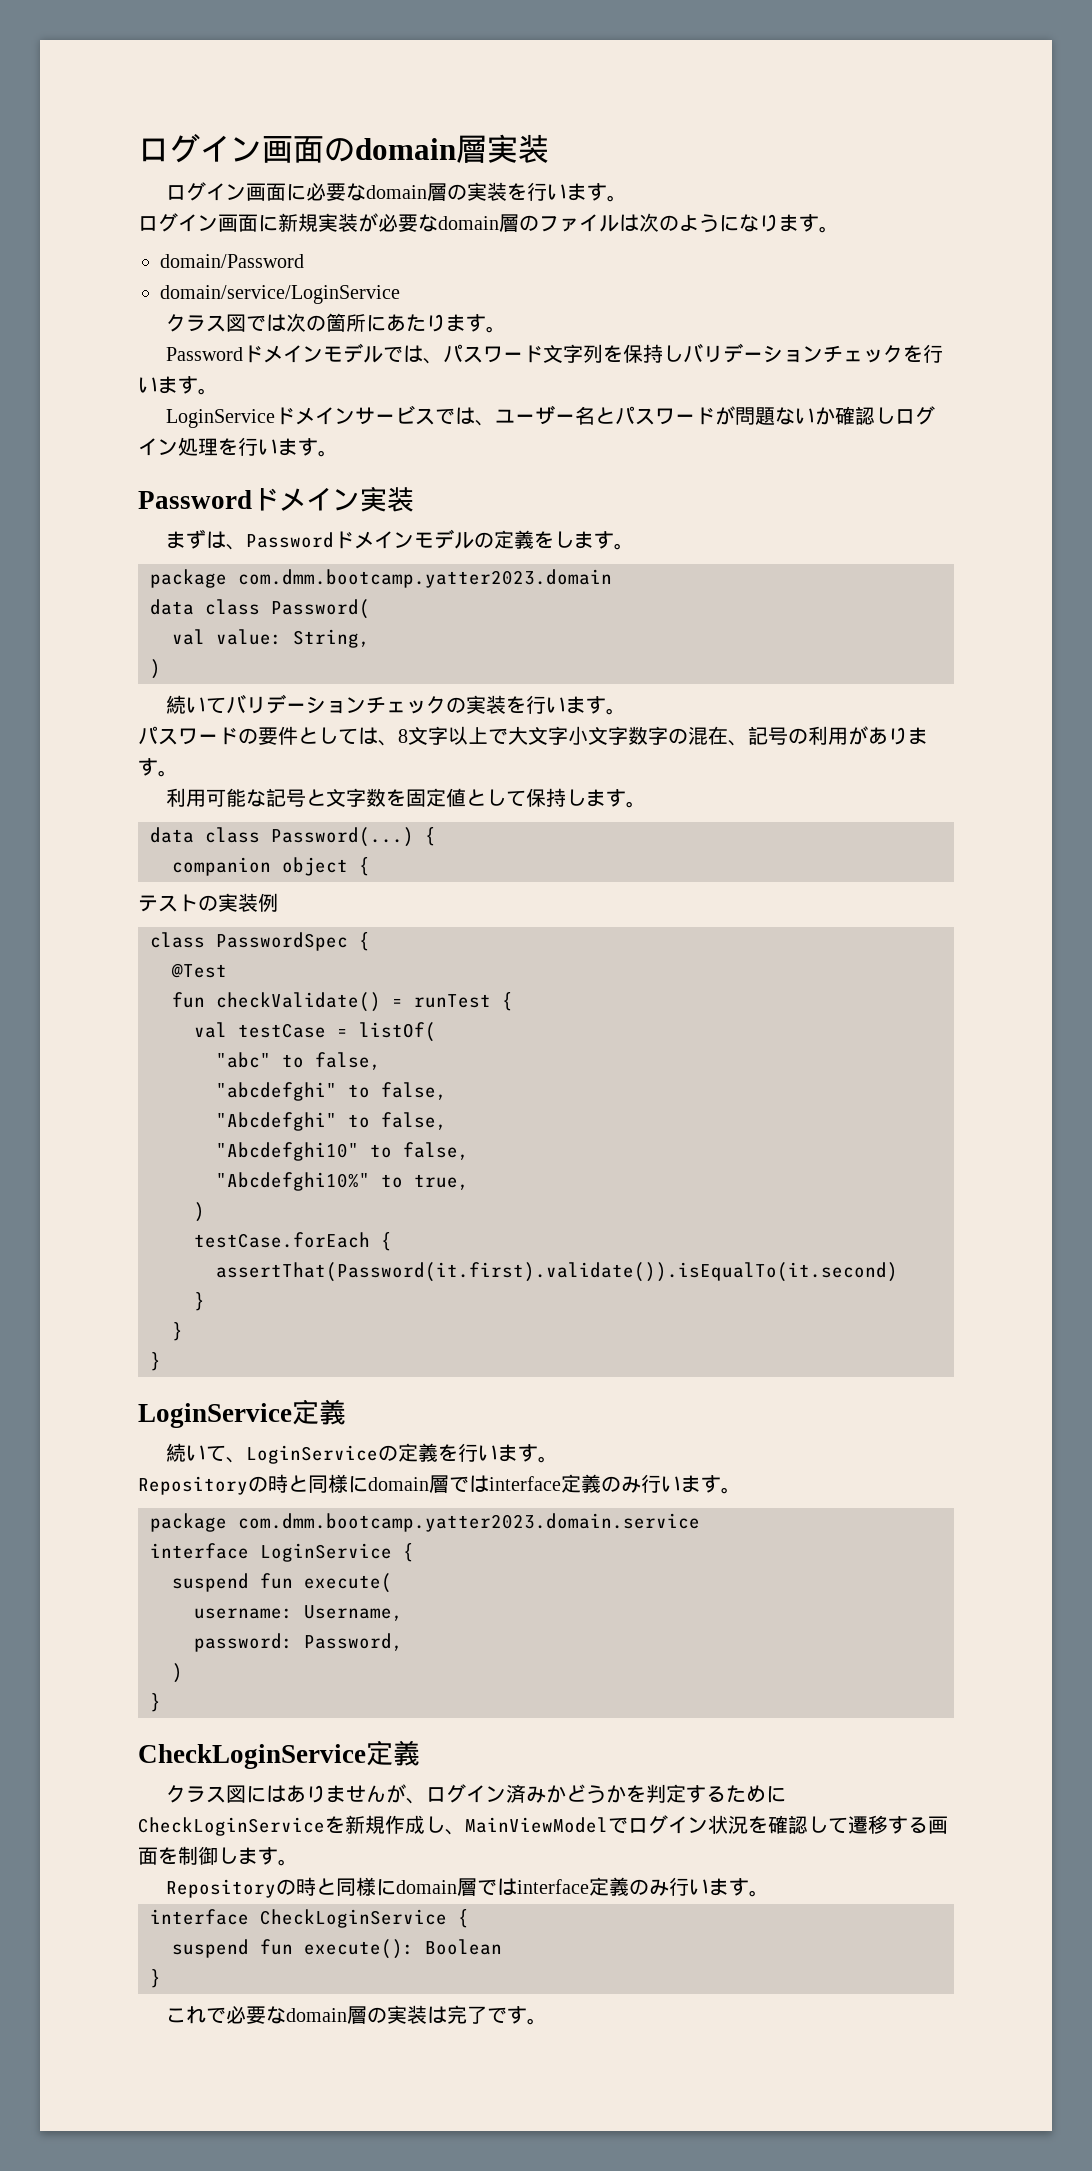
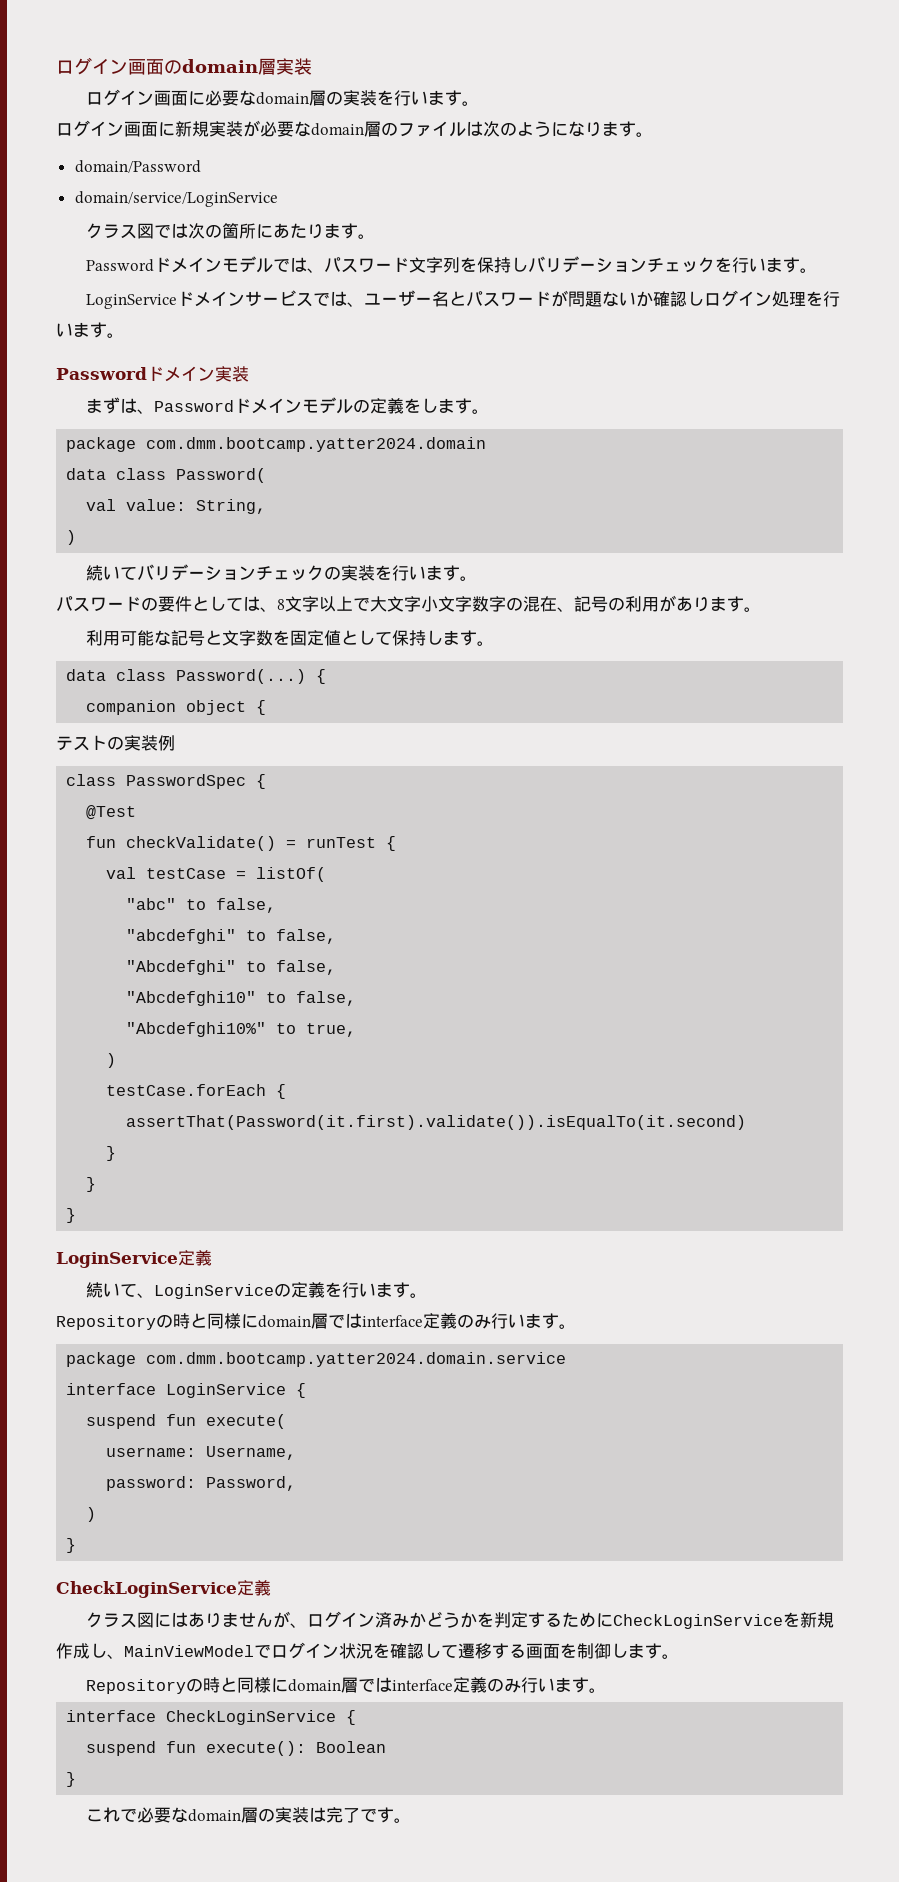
[238,569,612,588] com.dmm.bootcamp.yatter2023.domain -> [146,437,487,452] com.dmm.bootcamp.yatter2024.domain
[238,1513,700,1532] com.dmm.bootcamp.yatter2023.domain.service -> [146,1352,567,1367] com.dmm.bootcamp.yatter2024.domain.service

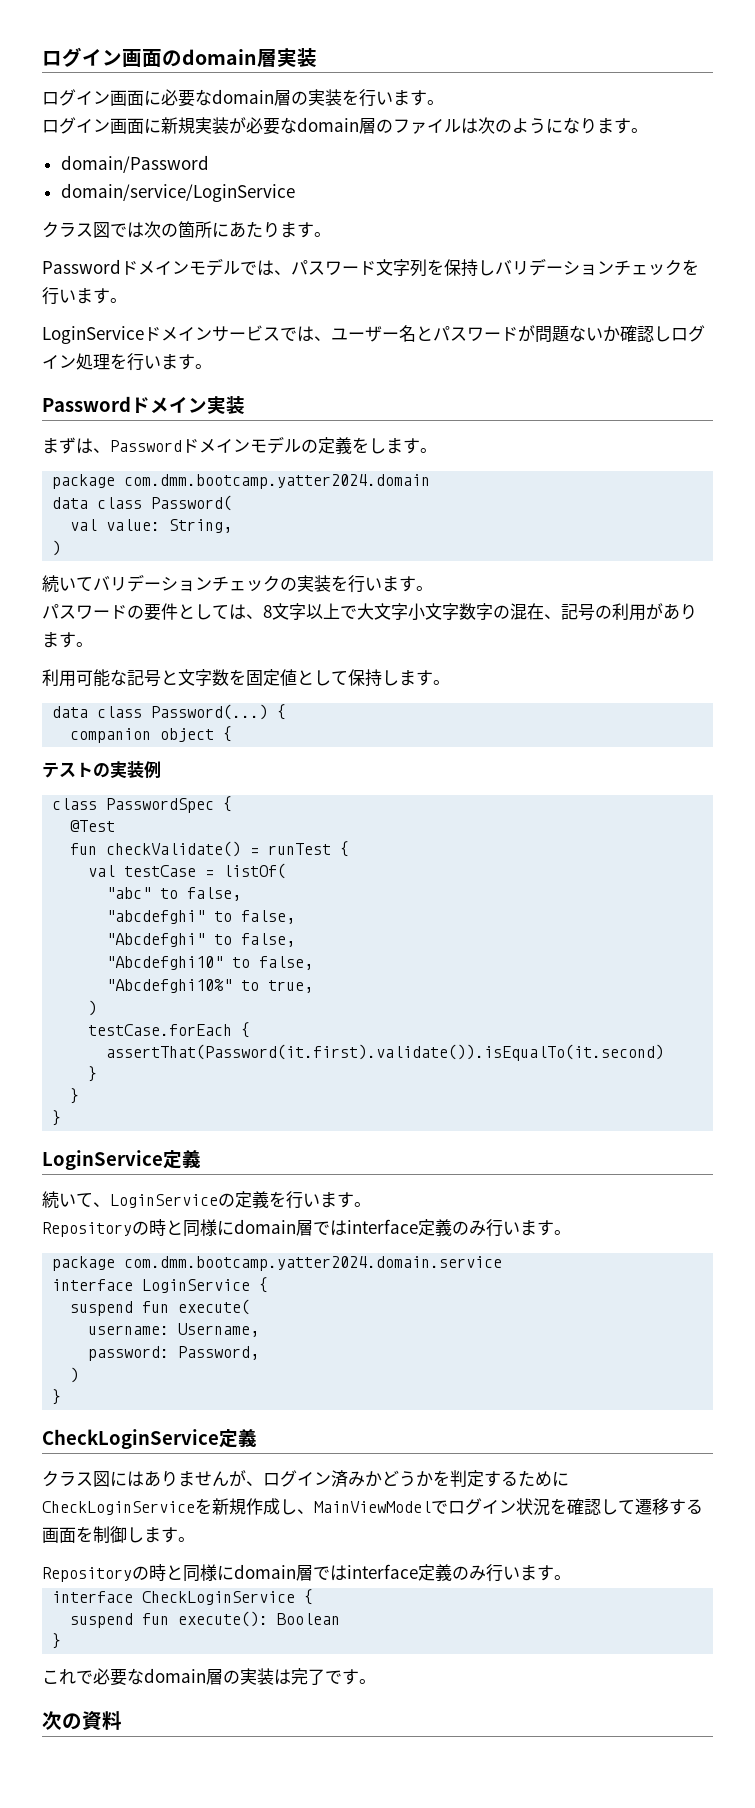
(411, 1820) none -> [42,1711,122,1730] // 次の資料

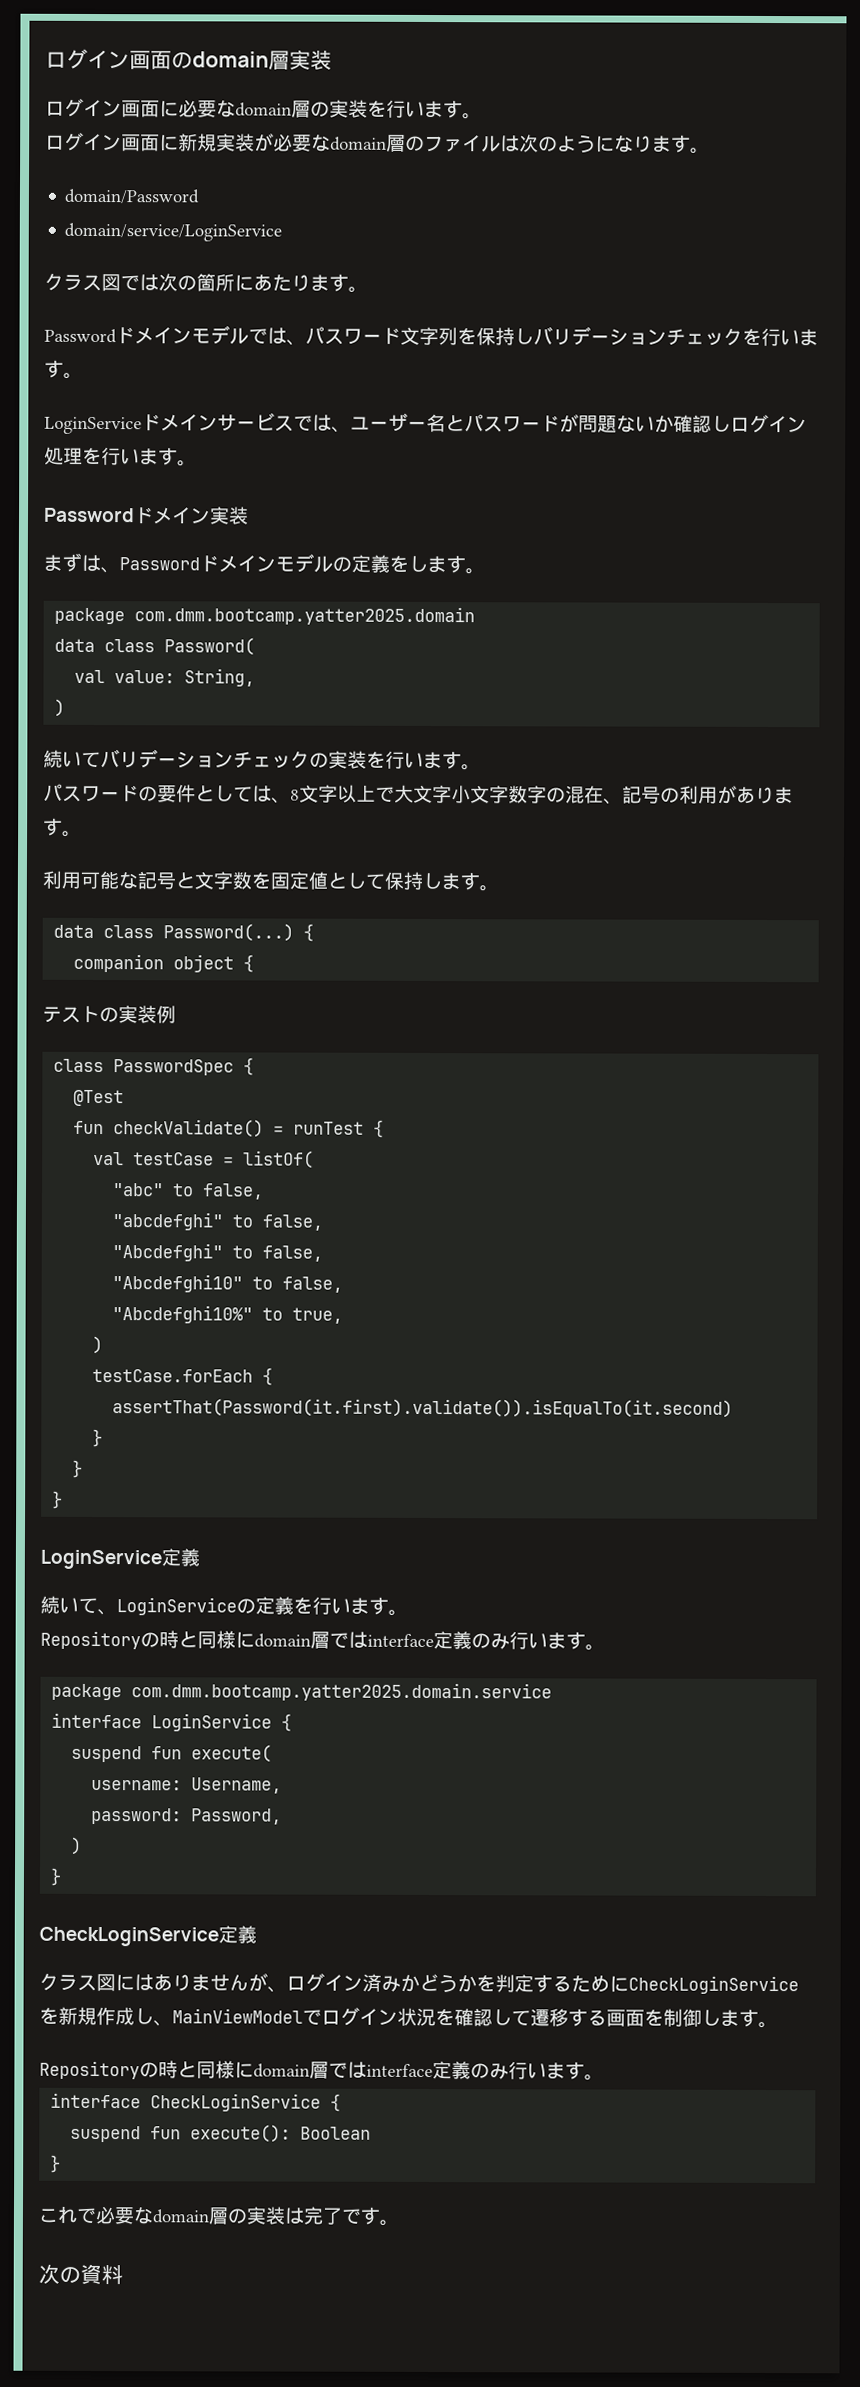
[124,474,431,489] com.dmm.bootcamp.yatter2024.domain -> [134,606,476,626] com.dmm.bootcamp.yatter2025.domain
[124,1256,503,1271] com.dmm.bootcamp.yatter2024.domain.service -> [131,1682,553,1702] com.dmm.bootcamp.yatter2025.domain.service

